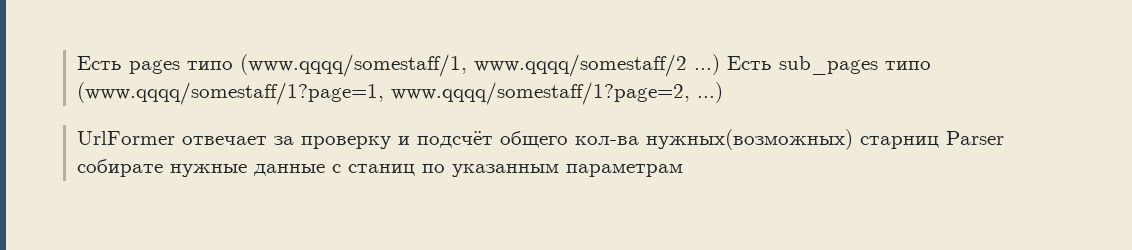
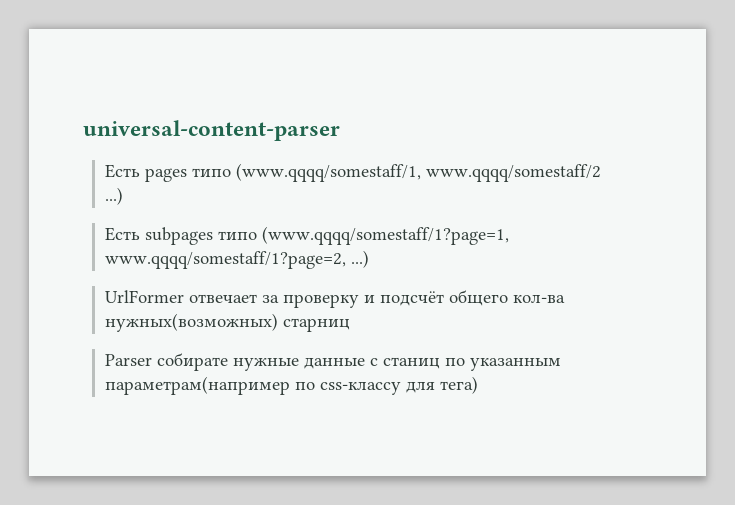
(77, 63) none -> [83,120,340,141] universal-content-parser //
[727,56,879,75] Есть sub_pages -> [104,227,213,245] // Есть subpages
(940, 142) none -> (350, 325) //
[566,164,684,177] параметрам -> [104,376,478,395] параметрам(например по css-классу для тега)

